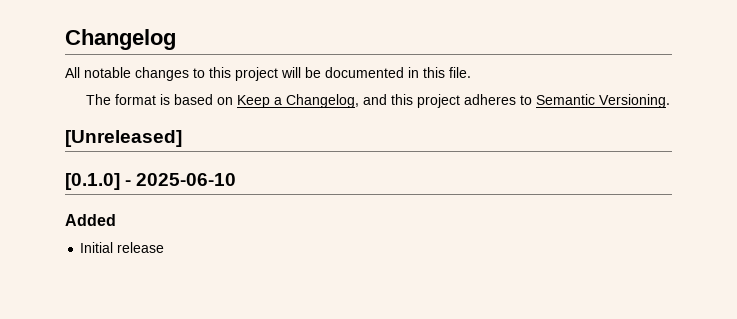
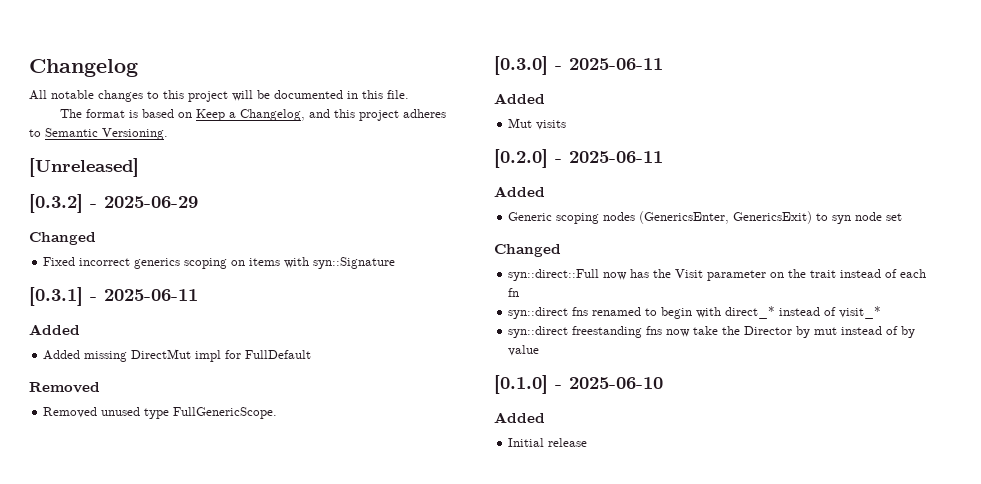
(182, 138) none -> [29,194,198,213] [29,232,96,245] [43,257,396,269] [29,287,198,306] [29,324,80,335] [43,349,312,362] [29,382,100,393] [43,407,278,419] [494,56,663,75] [494,93,545,104] [508,118,567,130] [494,149,663,168] [494,186,545,197] [508,211,903,224] [494,244,561,257] [508,269,927,281] [508,288,520,297] [508,306,882,319] [508,326,916,338] [508,345,540,356] // [0.3.2] - 2025-06-29 // Changed // Fixed incorrect generics scoping on items with syn::Signature // [0.3.1] - 2025-06-11 // Added // Added missing DirectMut impl for FullDefault // Removed // Removed unused type FullGenericScope. // [0.3.0] - 2025-06-11 // Added // Mut visits // [0.2.0] - 2025-06-11 // Added // Generic scoping nodes (GenericsEnter, GenericsExit) to syn node set // Changed // syn::direct::Full now has the Visit parameter on the trait instead of each fn // syn::direct fns renamed to begin with direct_* instead of visit_* // syn::direct freestanding fns now take the Director by mut instead of by value

